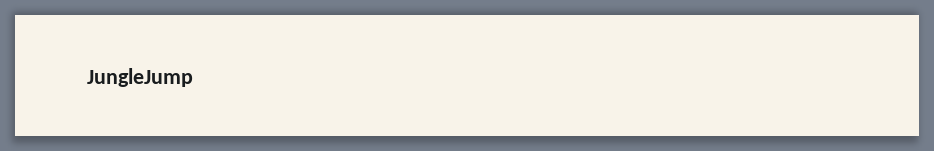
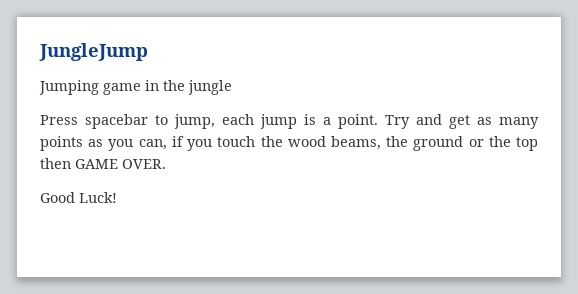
(193, 77) none -> [39,80,232,95] [40,114,539,129] [40,136,539,151] [40,158,166,169] [40,192,117,203] // Jumping game in the jungle // Press spacebar to jump, each jump is a point. Try and get as many points as you can, if you touch the wood beams, the ground or the top then GAME OVER. // Good Luck!

